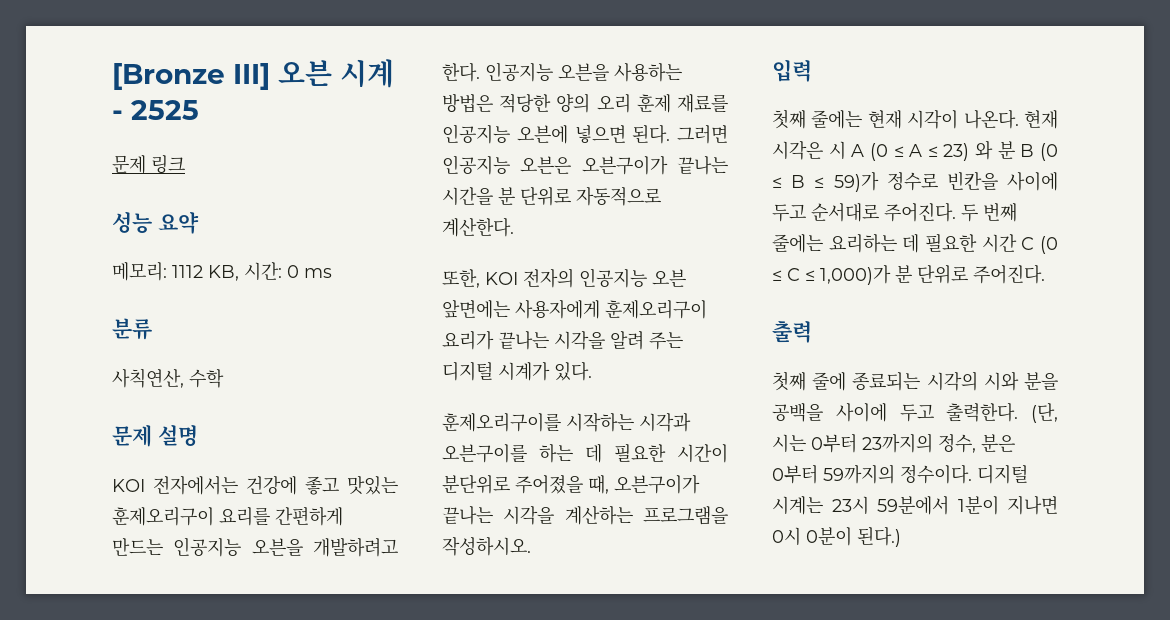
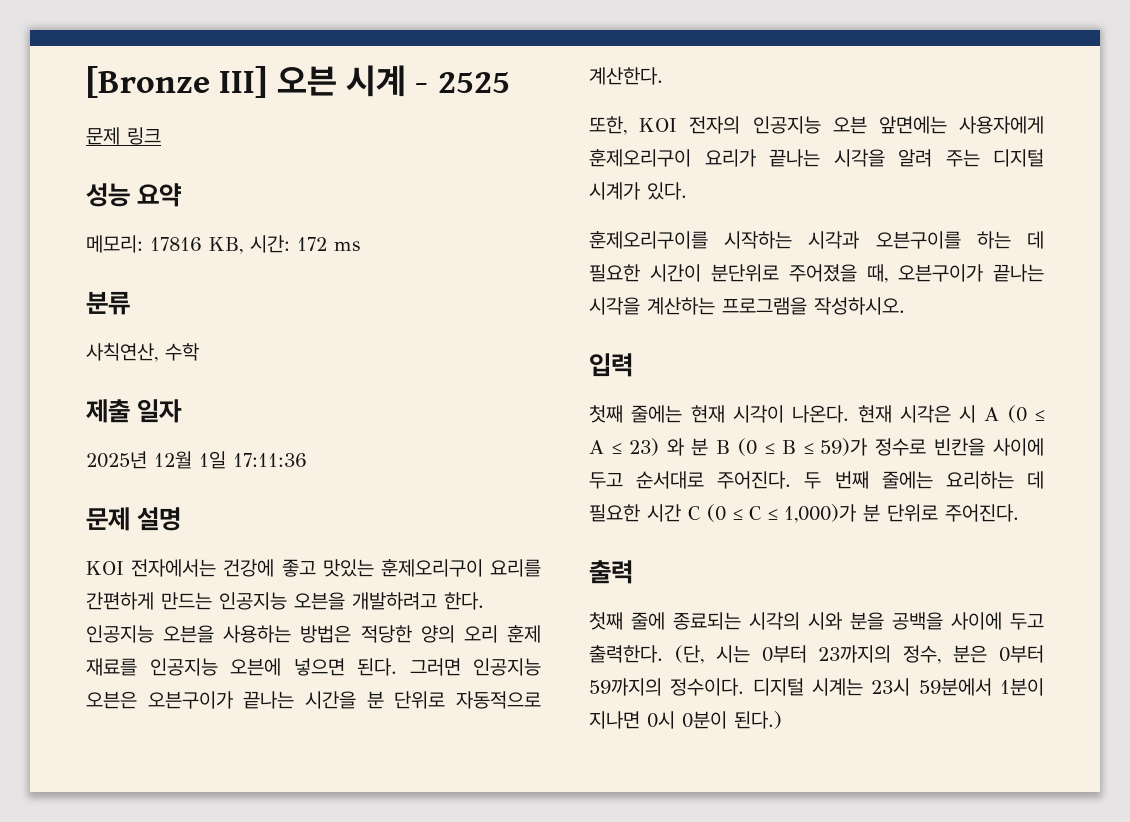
[172,265,203,278] 1112 -> [150,237,202,251] 17816
[287,265,299,278] 0 -> [297,237,327,251] 172
(224, 378) none -> [86,399,183,423] [86,451,307,469] // 제출 일자 // 2025년 12월 1일 17:11:36

